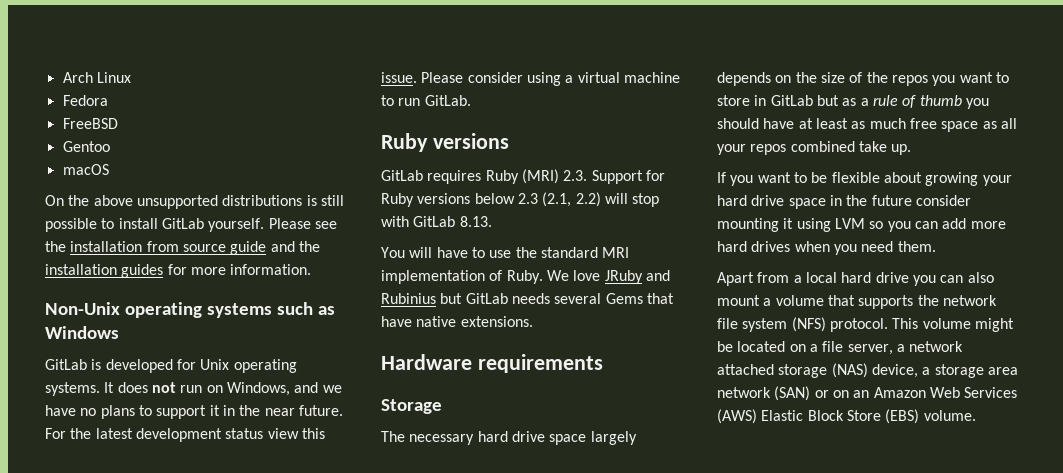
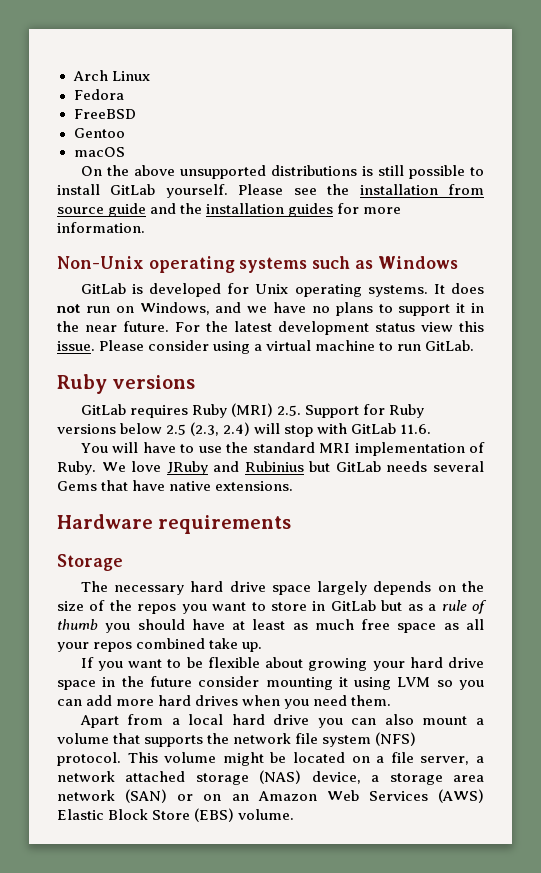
[563,170,588,181] 2.3. -> [276,405,301,416] 2.5.
[517,192,601,207] 2.3 (2.1, 2.2) -> [166,422,251,436] 2.5 (2.3, 2.4)
[459,216,492,227] 8.13. -> [400,424,432,434] 11.6.

